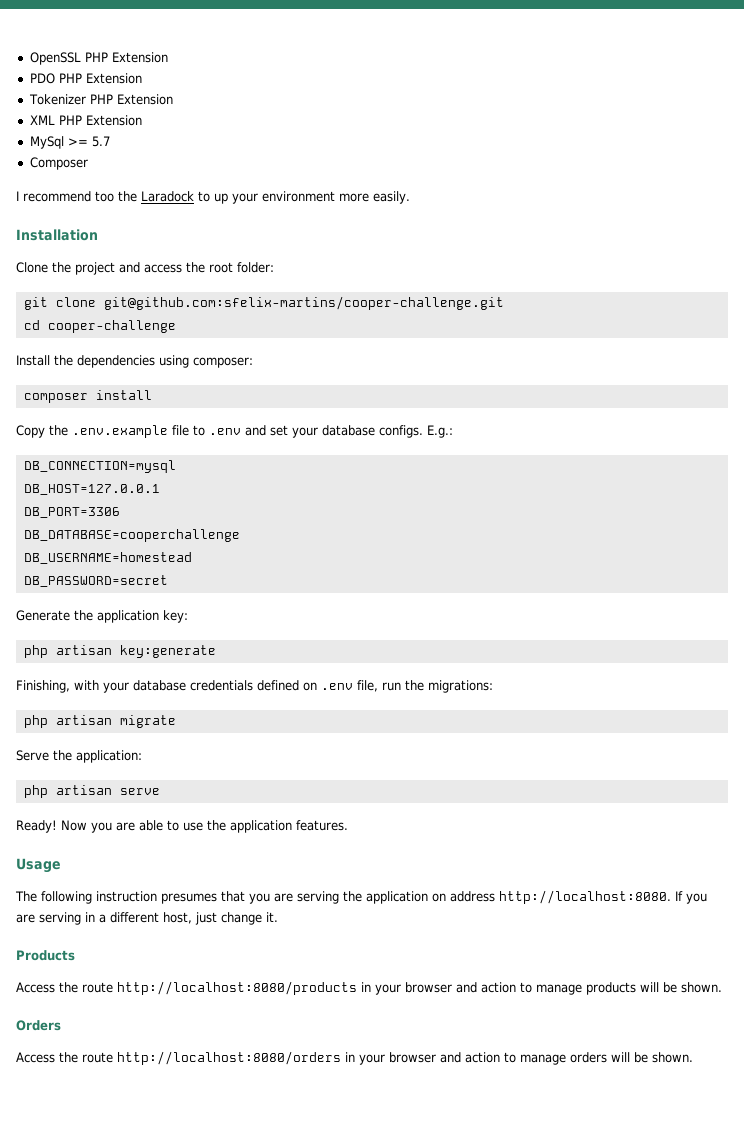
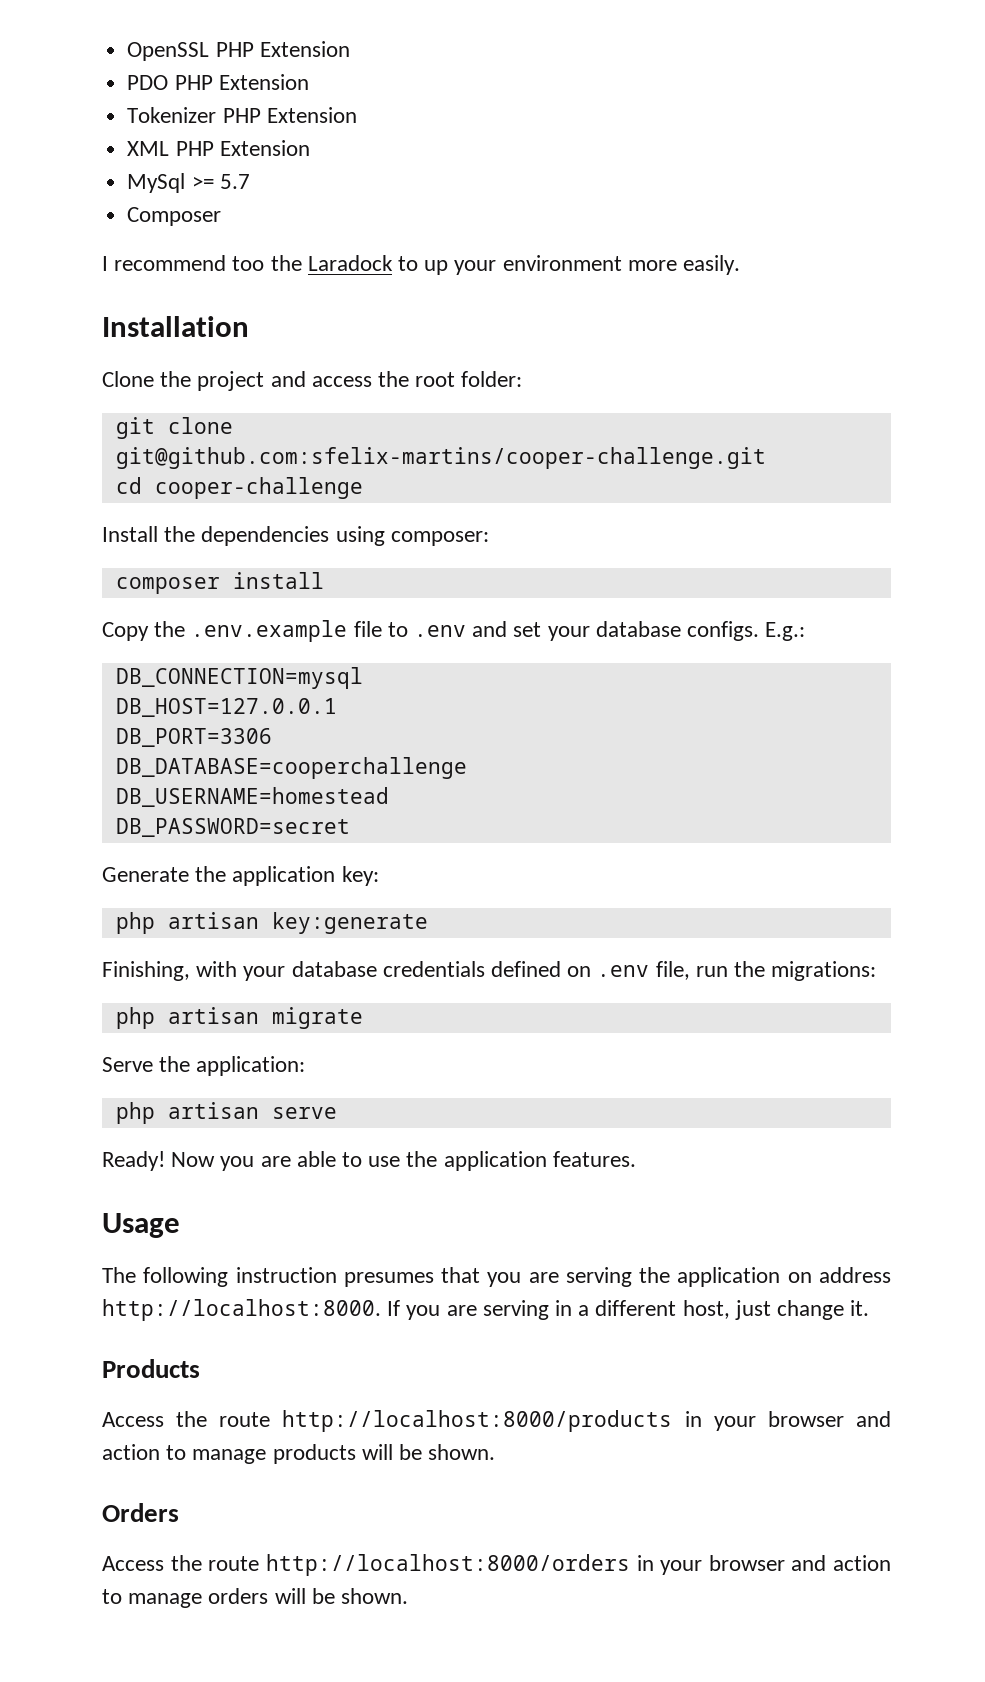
[499,890,671,904] http://localhost:8080. -> [102,1299,381,1321] http://localhost:8000.
[117,981,357,995] http://localhost:8080/products -> [282,1410,673,1432] http://localhost:8000/products
[117,1051,341,1065] http://localhost:8080/orders -> [265,1554,630,1576] http://localhost:8000/orders

